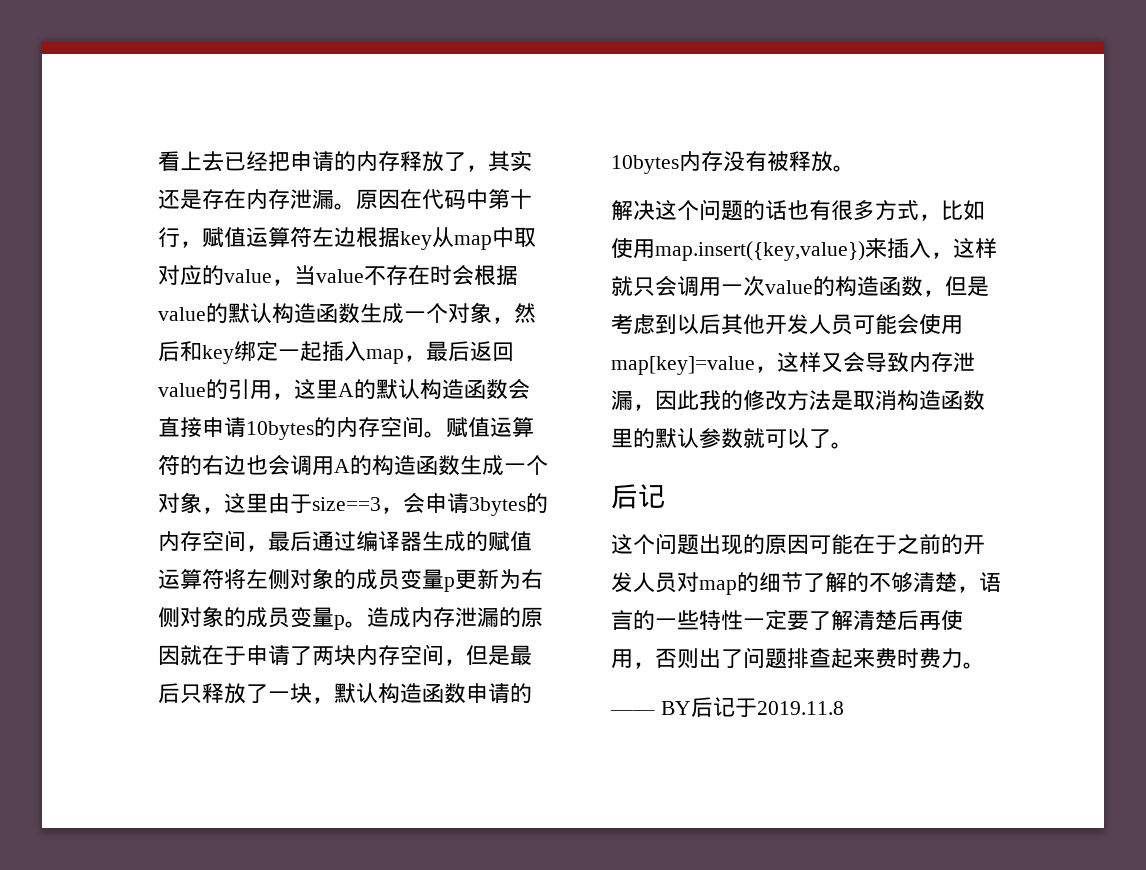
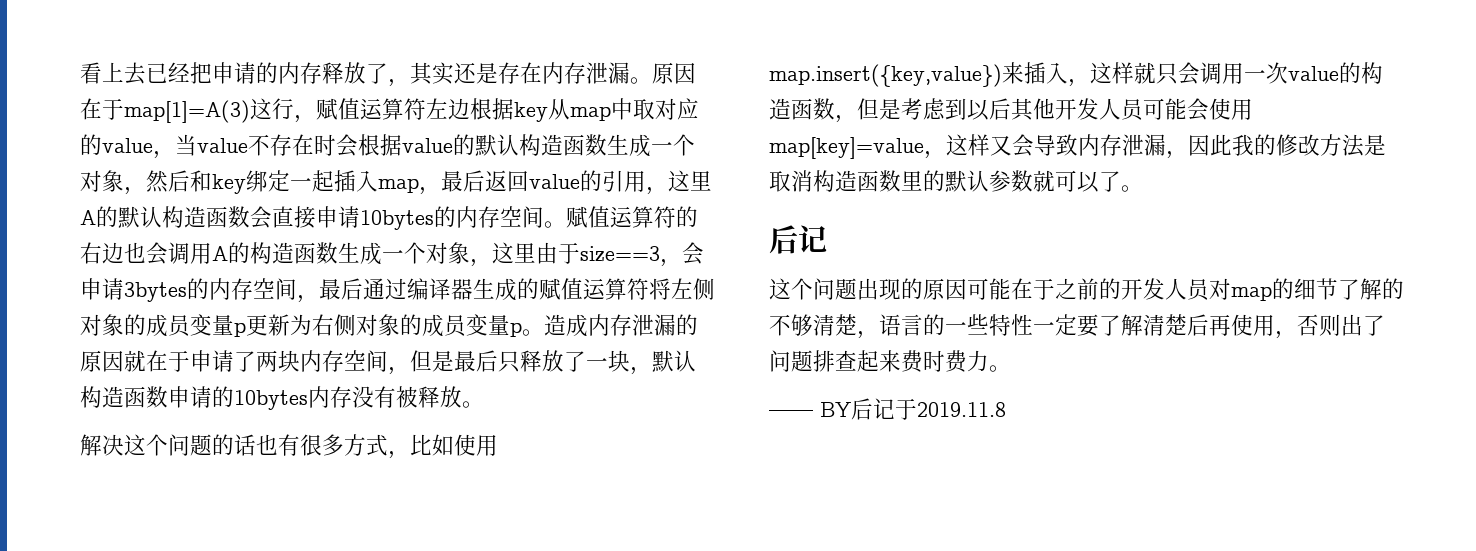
[422,189,532,210] 代码中第十 -> [102,98,272,123] 于map[1]=A(3)这

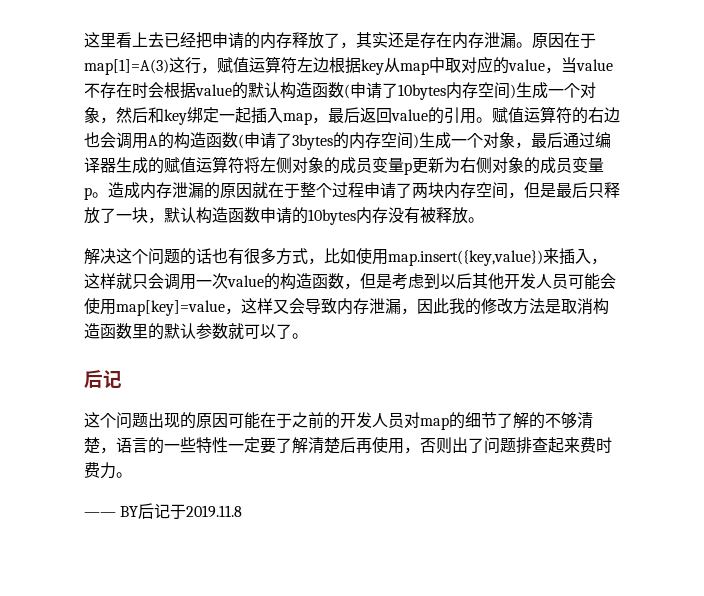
(80, 73) none -> [84,32,116,48] 这里
(607, 145) none -> [344,82,516,100] (申请了10bytes内存空间)
[646,170,712,195] [80,206,544,230] ，这里A的默认构造函数会直接申请10bytes的内存空间 -> (476, 116) none
[338,242,704,267] [80,278,297,302] 生成一个对象，这里由于size==3，会申请3bytes的内存空间 -> [238,132,515,150] (申请了3bytes的内存空间)生成一个对象
(190, 361) none -> [300,182,364,198] 整个过程

